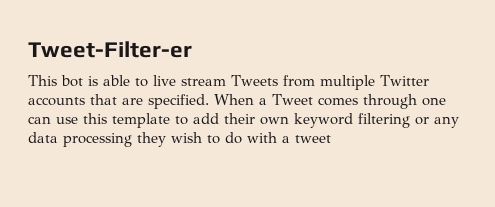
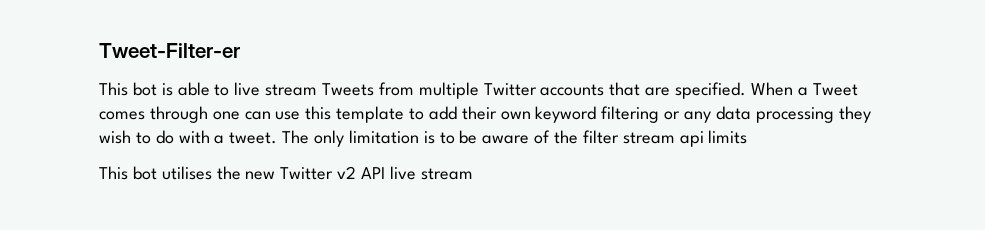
[295,135,331,143] tweet -> [229,130,748,147] [99,166,473,180] tweet. The only limitation is to be aware of the filter stream api limits // This bot utilises the new Twitter v2 API live stream

